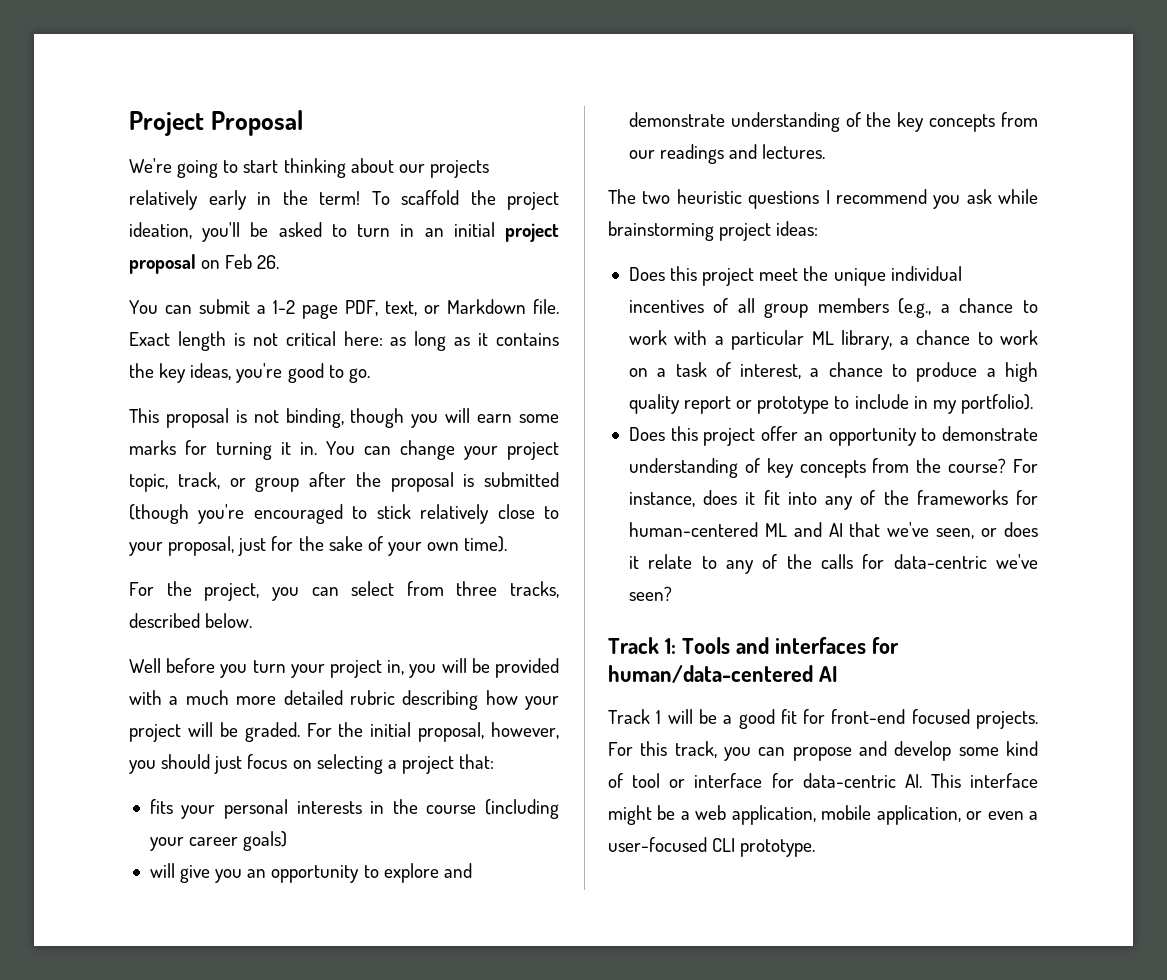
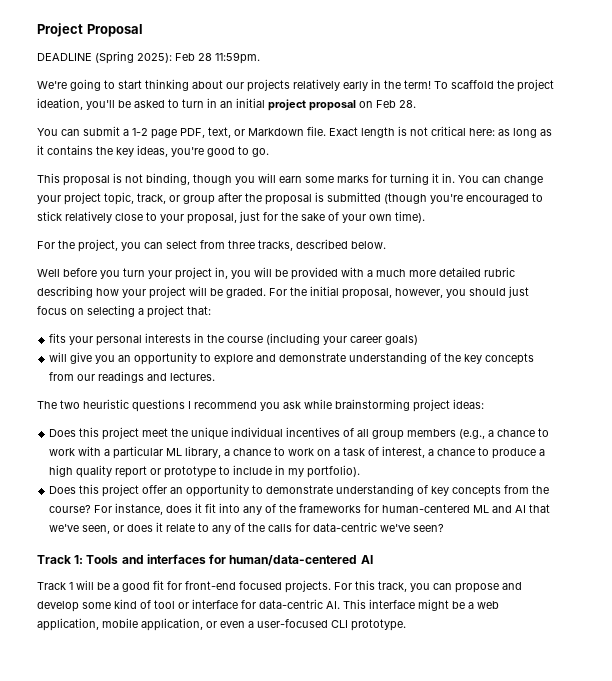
(303, 123) none -> [37,51,260,64] // DEADLINE (Spring 2025): Feb 28 11:59pm.
[257,255,280,269] 26. -> [399,100,416,108] 28.

